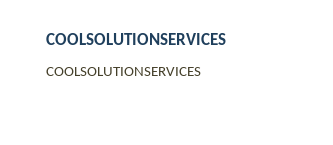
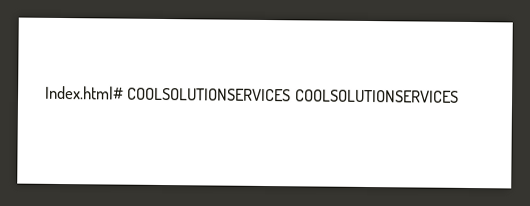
[46,33,226,45] COOLSOLUTIONSERVICES // -> [45,85,292,102] Index.html# COOLSOLUTIONSERVICES

